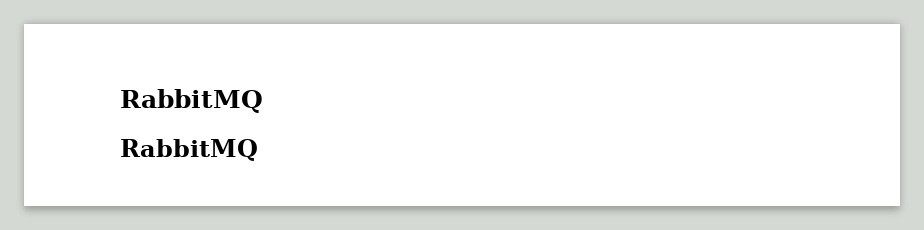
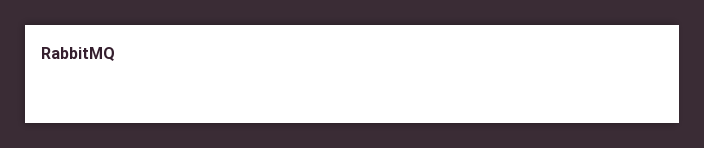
[120,89,263,113] [120,139,258,161] RabbitMQ // RabbitMQ -> [41,47,115,61] RabbitMQ

